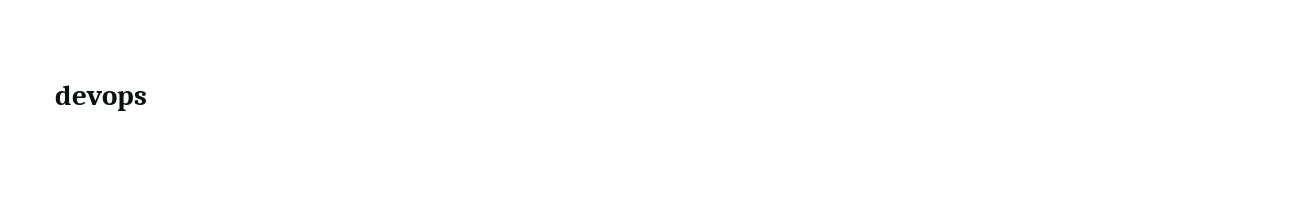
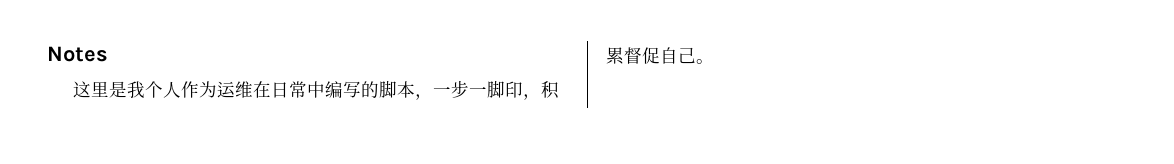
[55,85,147,111] devops -> [47,46,108,62] [72,80,559,100] [606,47,714,64] Notes // 这里是我个人作为运维在日常中编写的脚本，一步一脚印，积累督促自己。

